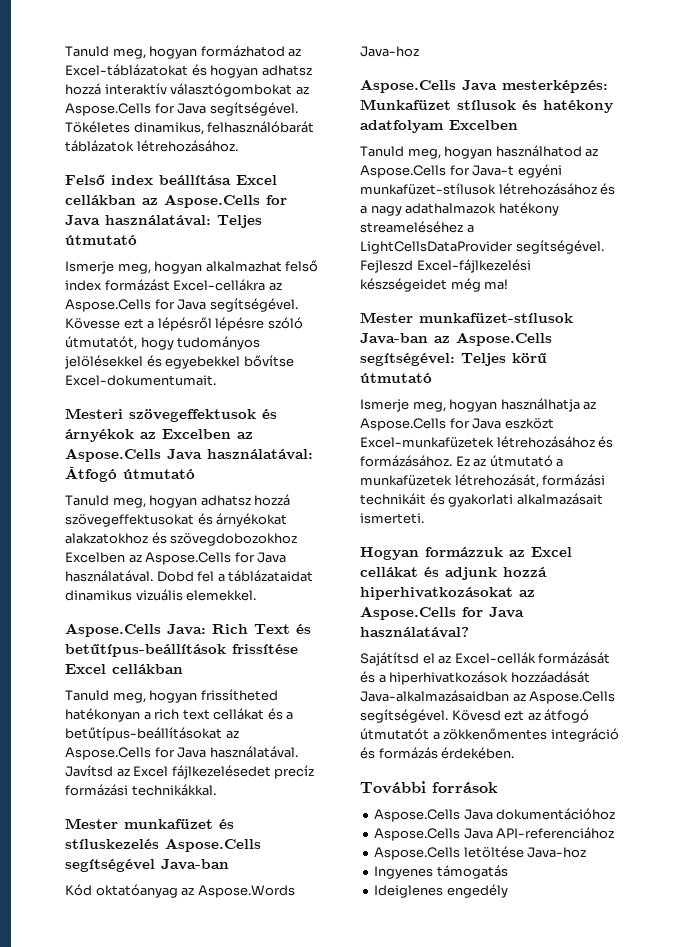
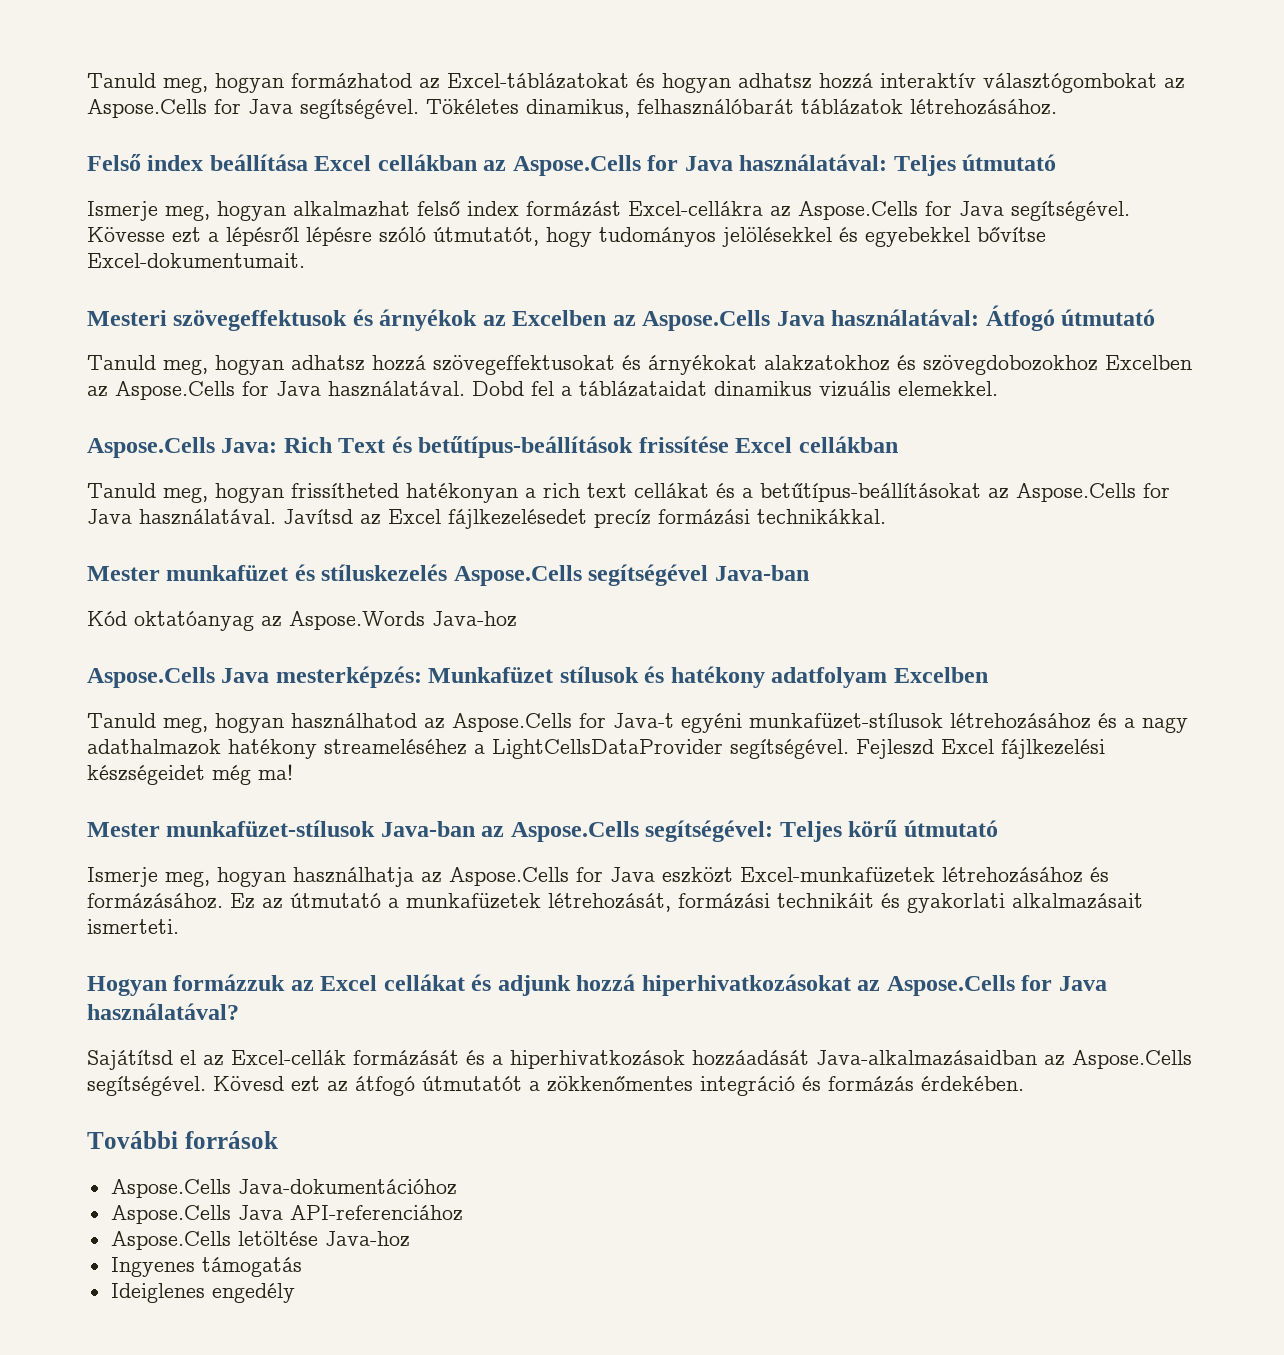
[416,259,531,273] Excel-fájlkezelési -> [941,739,1105,759] Excel fájlkezelési
[463,808,616,820] Java dokumentációhoz -> [237,1179,457,1195] Java-dokumentációhoz

